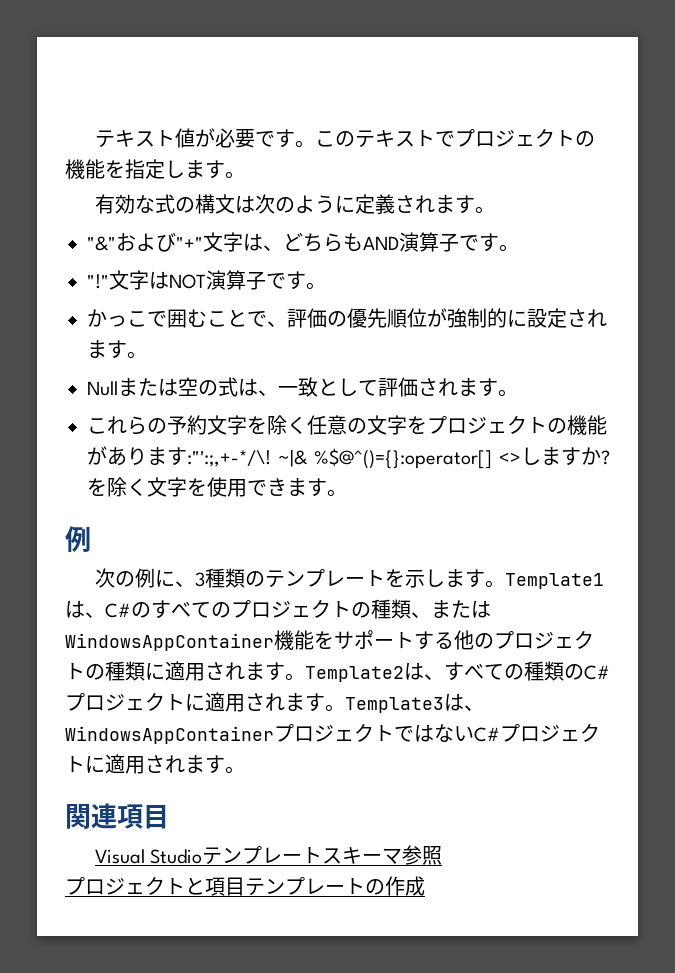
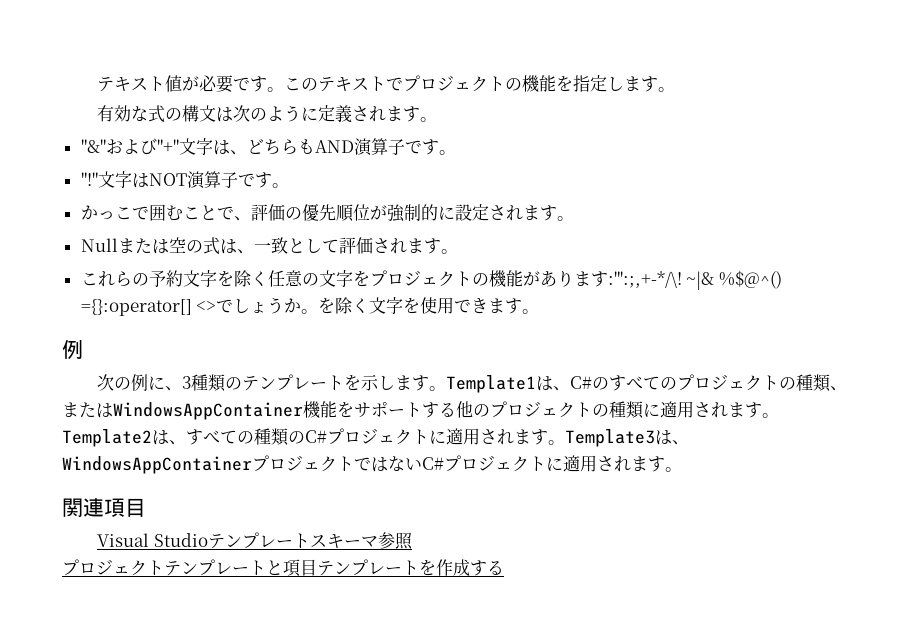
[313,447,610,469] %$@^()={}:operator[] <>しますか? -> [718,270,782,289] [80,297,319,316] %$@^() ={}:operator[] <>でしょうか。
(185, 886) none -> [164,559,266,576] テンプレート
[365,876,425,896] の作成 -> [419,559,504,576] を作成する

